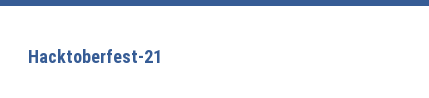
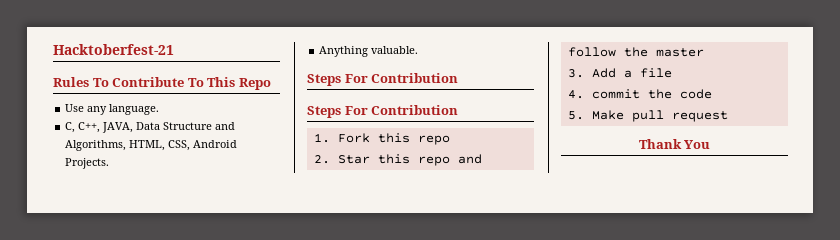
(162, 56) none -> [53,77,271,90] [65,104,160,115] [65,122,236,133] [65,140,238,151] [65,158,110,169] [319,46,419,57] [307,73,459,86] [307,105,459,118] [313,133,450,145] [313,154,482,166] [567,47,704,57] [567,68,672,78] [567,89,712,99] [567,110,728,122] [638,139,711,149] // Rules To Contribute To This Repo // Use any language. // C, C++, JAVA, Data Structure and Algorithms, HTML, CSS, Android Projects. // Anything valuable. // Steps For Contribution // Steps For Contribution // 1. Fork this repo // 2. Star this repo and follow the master // 3. Add a file // 4. commit the code // 5. Make pull request // Thank You

